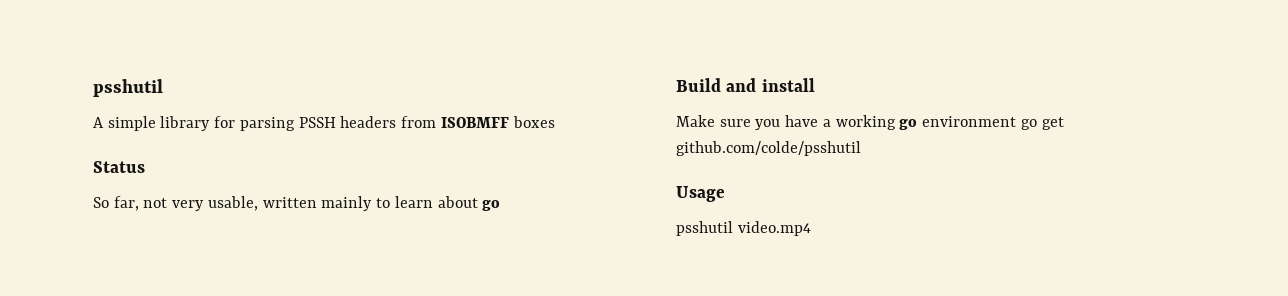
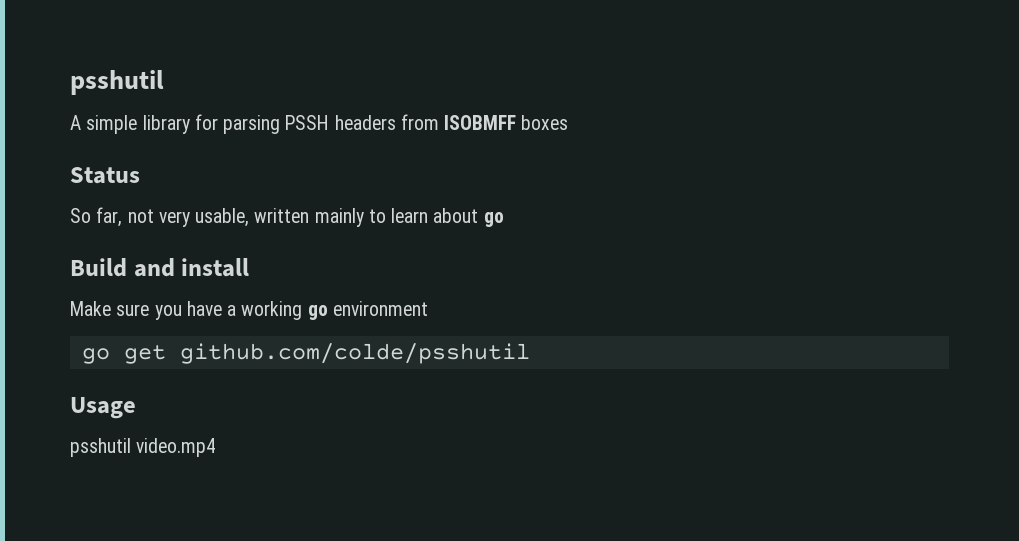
(1017, 121) none -> (428, 308) //

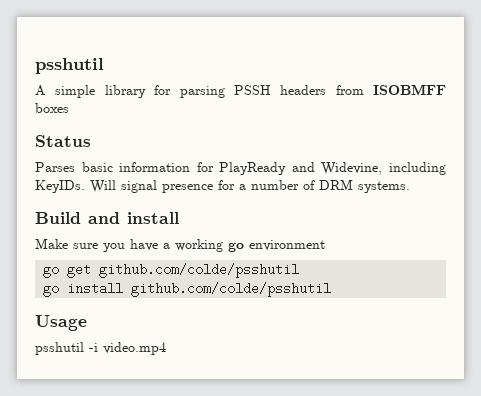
[70,207,504,227] So far, not very usable, written mainly to learn about go -> [35,162,446,175] [35,179,410,193] Parses basic information for PlayReady and Widevine, including KeyIDs. Will signal presence for a number of DRM systems.
(530, 353) none -> [43,282,332,297] // go install github.com/colde/psshutil
(131, 447) none -> [89,343,98,352] -i

